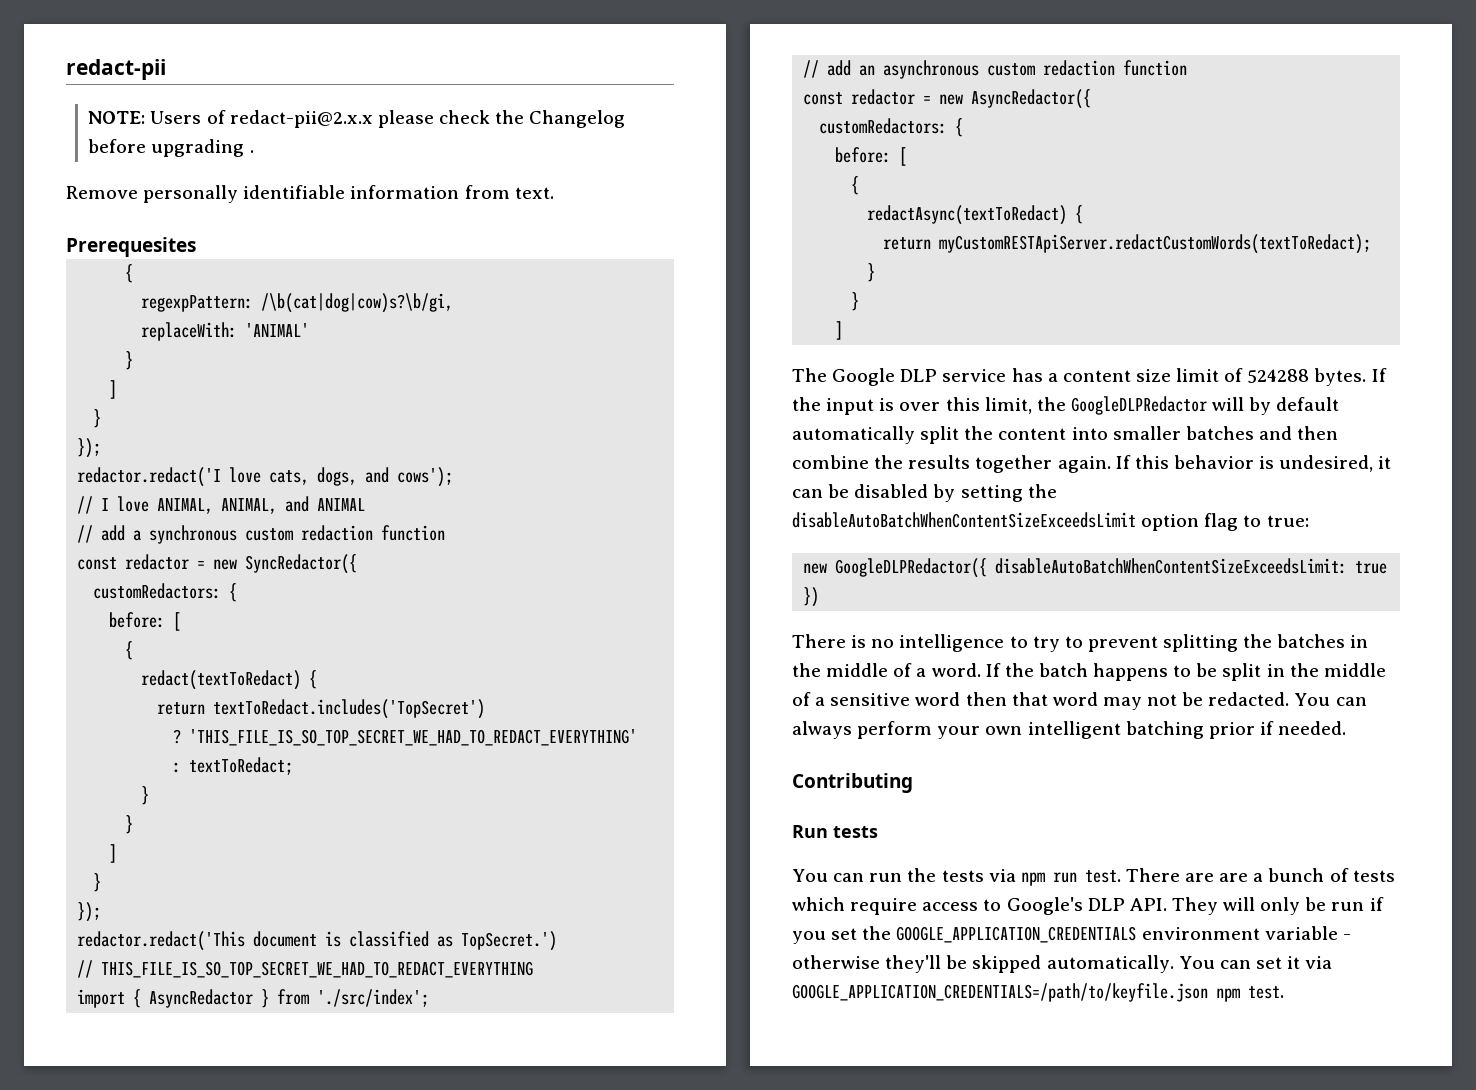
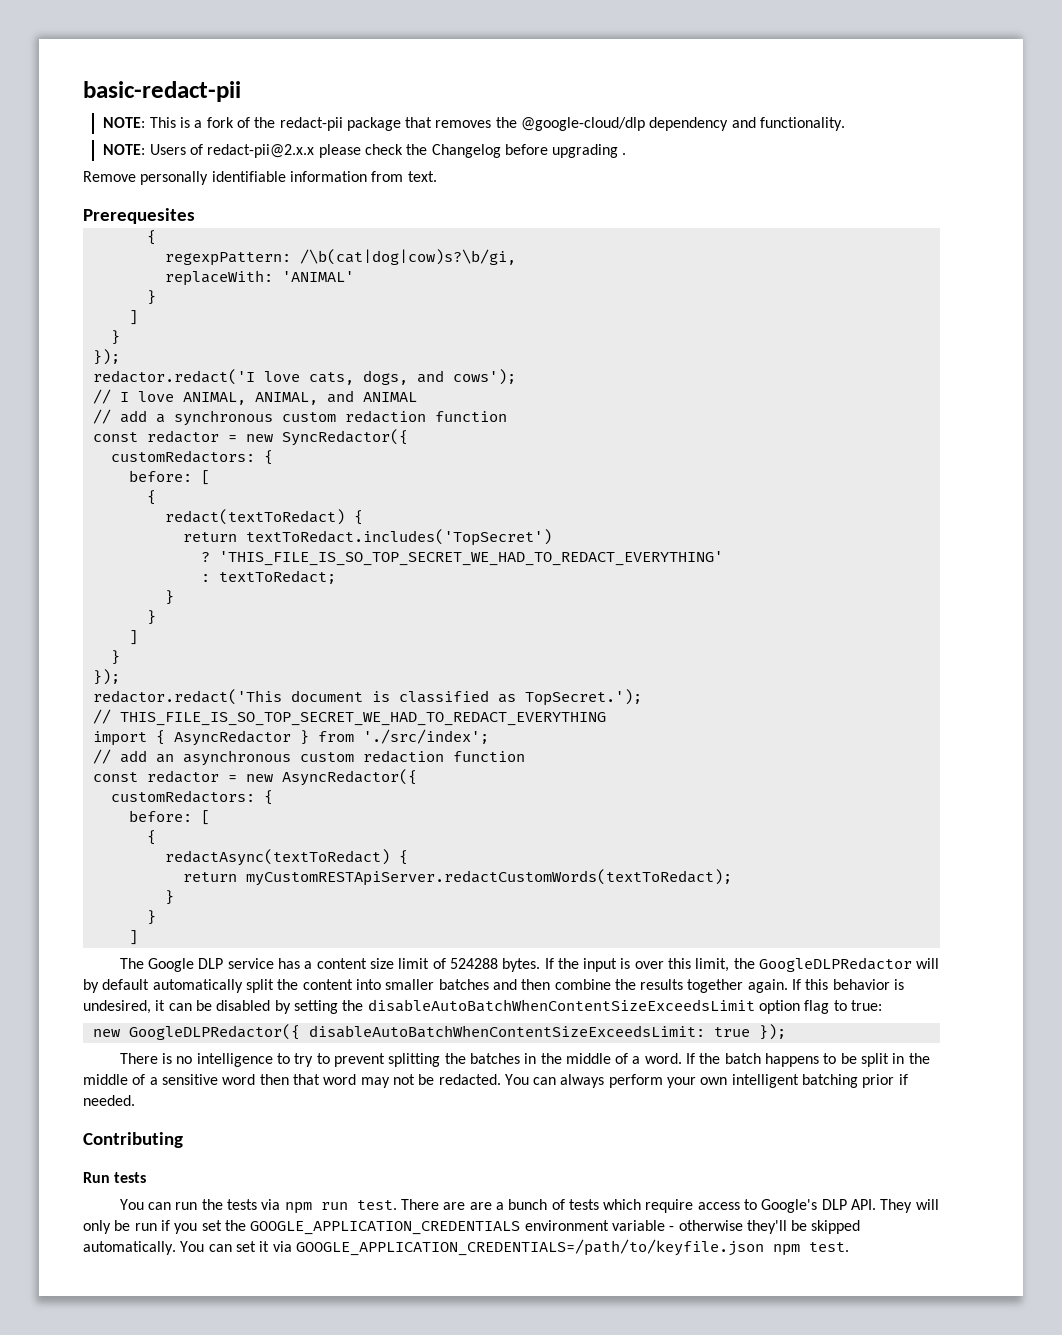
[66,59,166,80] redact-pii -> [83,81,241,102] [103,117,846,131] basic-redact-pii // NOTE: This is a fork of the redact-pii package that removes the @google-cloud/dlp dependency and functionality.
[461,931,558,951] TopSecret.') -> [524,689,642,706] TopSecret.');
[803,587,820,607] }) -> [758,1024,786,1040] });

